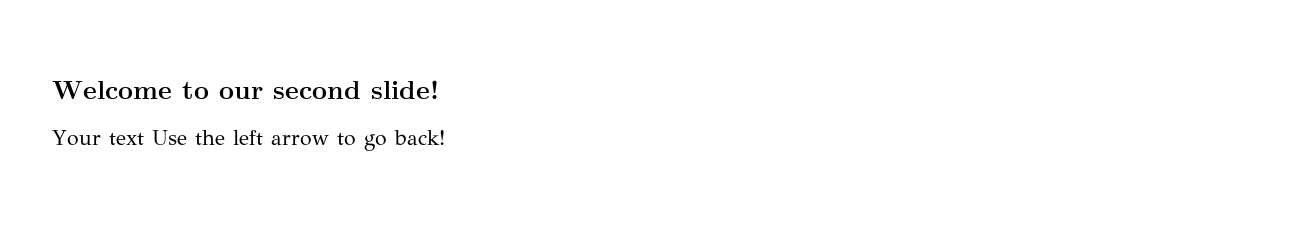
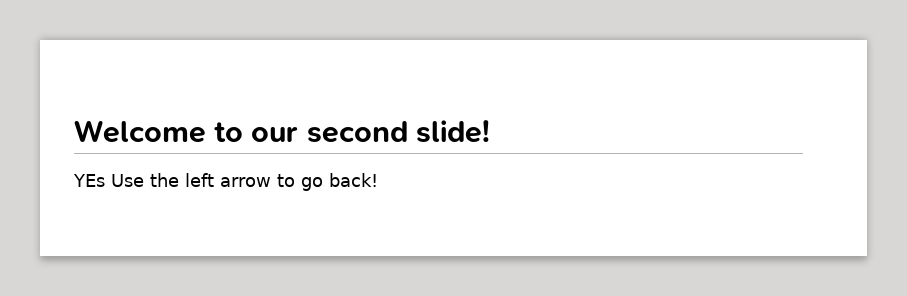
[52,130,144,146] Your text -> [73,174,105,187] YEs

